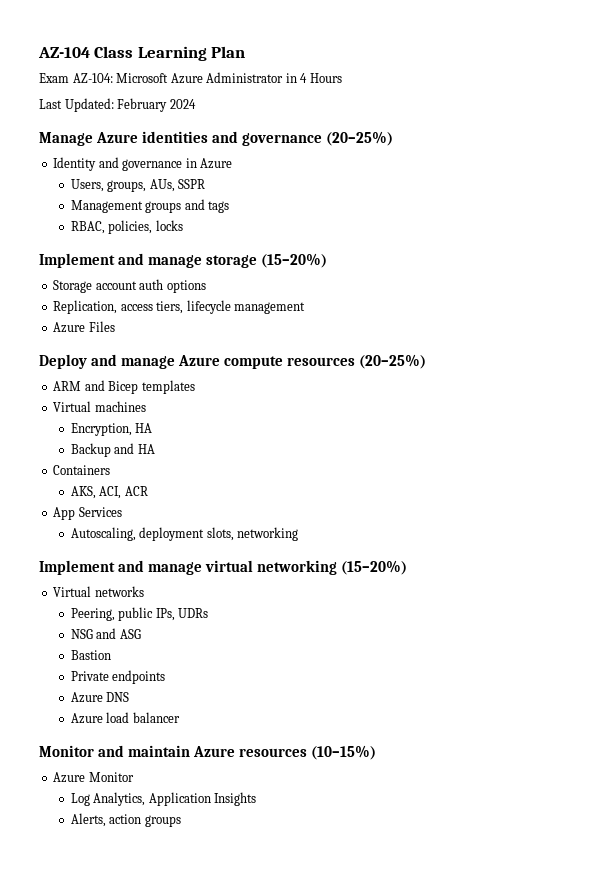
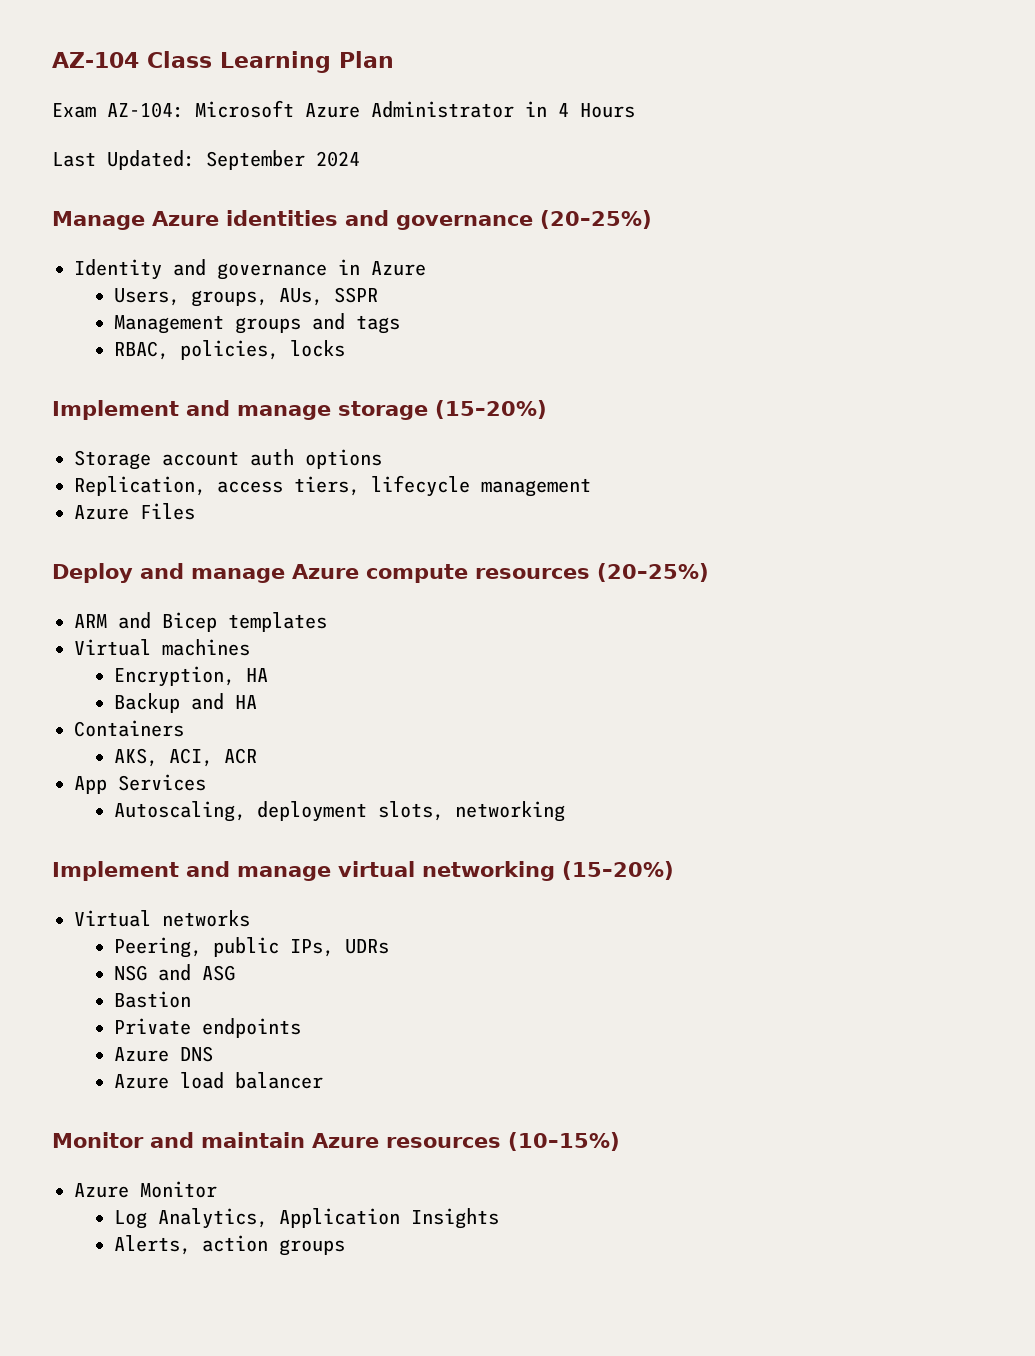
[117,98,168,112] February -> [206,150,305,170] September

